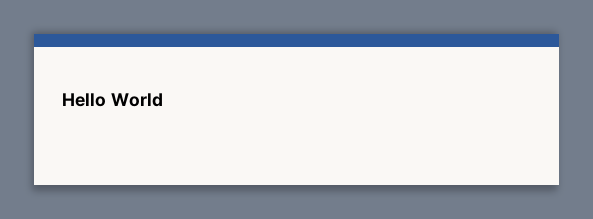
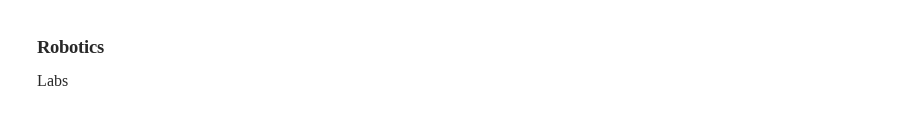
[62,93,163,107] Hello World -> [37,40,104,53] [37,75,68,86] Robotics // Labs

